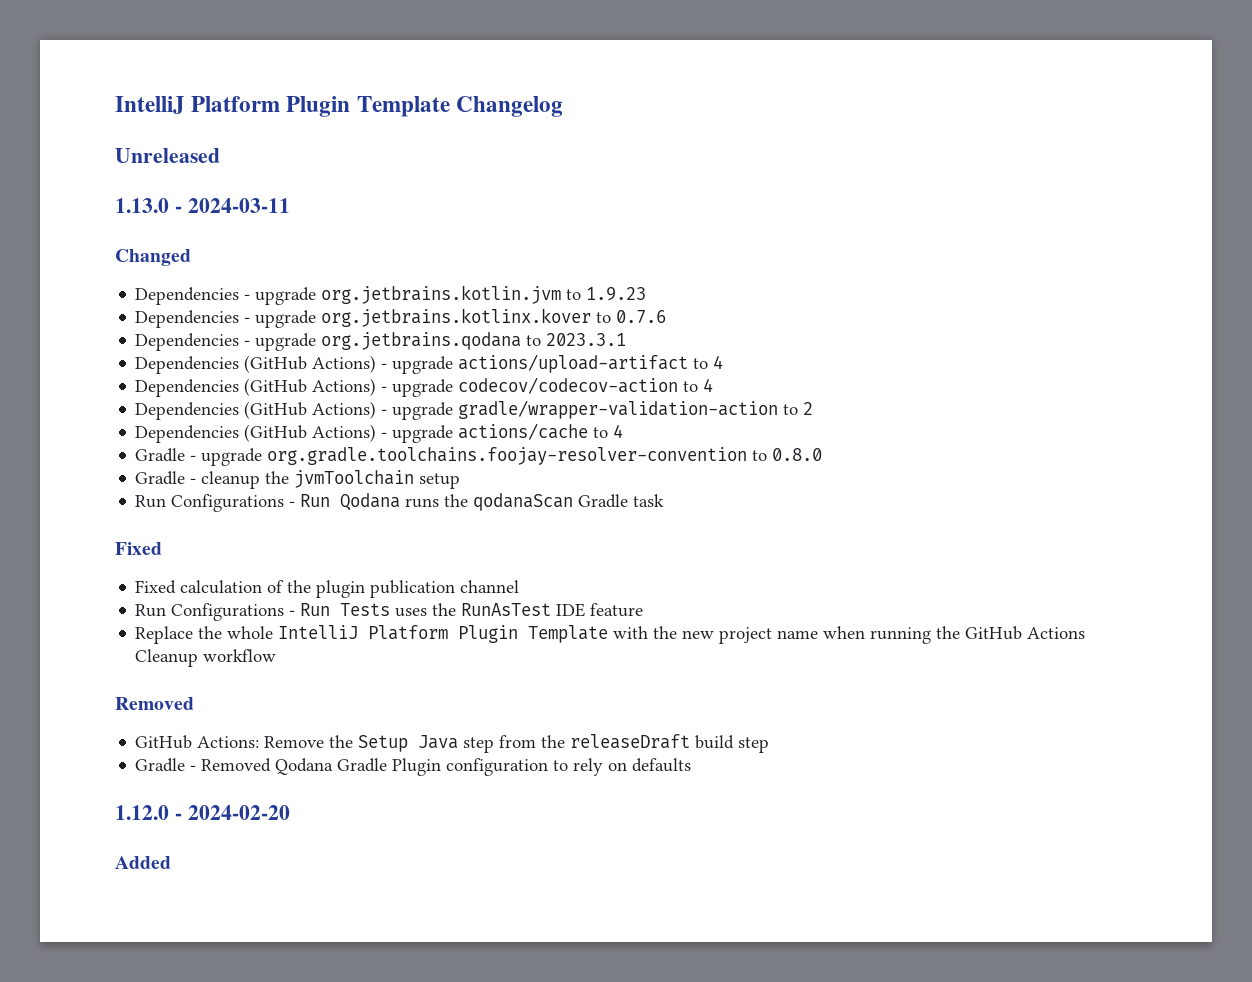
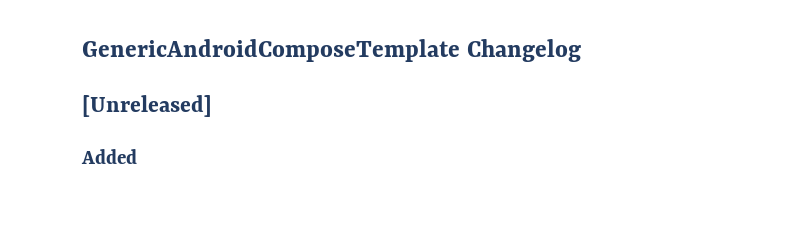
[115,96,563,117] [115,148,220,163] [115,198,290,213] [115,249,191,266] [135,285,647,305] [135,308,667,328] [135,332,627,351] [135,354,724,374] [135,377,714,397] [135,400,814,420] [135,423,624,443] [135,447,823,466] [135,470,461,489] [135,493,665,512] [115,542,162,555] [135,580,520,598] [135,603,644,621] [135,625,1086,644] [135,649,277,667] [115,697,194,710] [135,734,770,753] [135,758,692,776] [115,805,290,820] IntelliJ Platform Plugin Template Changelog // Unreleased // 1.13.0 - 2024-03-11 // Changed // Dependencies - upgrade org.jetbrains.kotlin.jvm to 1.9.23 // Dependencies - upgrade org.jetbrains.kotlinx.kover to 0.7.6 // Dependencies - upgrade org.jetbrains.qodana to 2023.3.1 // Dependencies (GitHub Actions) - upgrade actions/upload-artifact to 4 // Dependencies (GitHub Actions) - upgrade codecov/codecov-action to 4 // Dependencies (GitHub Actions) - upgrade gradle/wrapper-validation-action to 2 // Dependencies (GitHub Actions) - upgrade actions/cache to 4 // Gradle - upgrade org.gradle.toolchains.foojay-resolver-convention to 0.8.0 // Gradle - cleanup the jvmToolchain setup // Run Configurations - Run Qodana runs the qodanaScan Gradle task // Fixed // Fixed calculation of the plugin publication channel // Run Configurations - Run Tests uses the RunAsTest IDE feature // Replace the whole IntelliJ Platform Plugin Template with the new project name when running the GitHub Actions Cleanup workflow // Removed // GitHub Actions: Remove the Setup Java step from the releaseDraft build step // Gradle - Removed Qodana Gradle Plugin configuration to rely on defaults // 1.12.0 - 2024-02-20 -> [82,39,582,62] [82,95,212,117] GenericAndroidComposeTemplate Changelog // [Unreleased]

